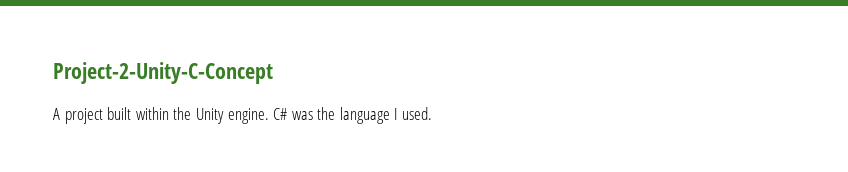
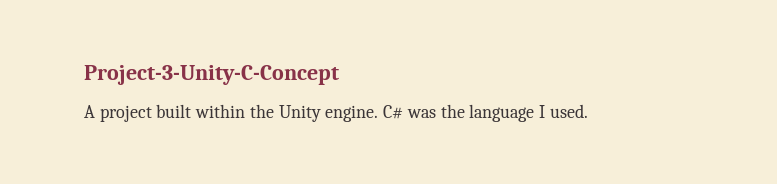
[53,62,273,84] Project-2-Unity-C-Concept -> [84,65,339,85] Project-3-Unity-C-Concept

